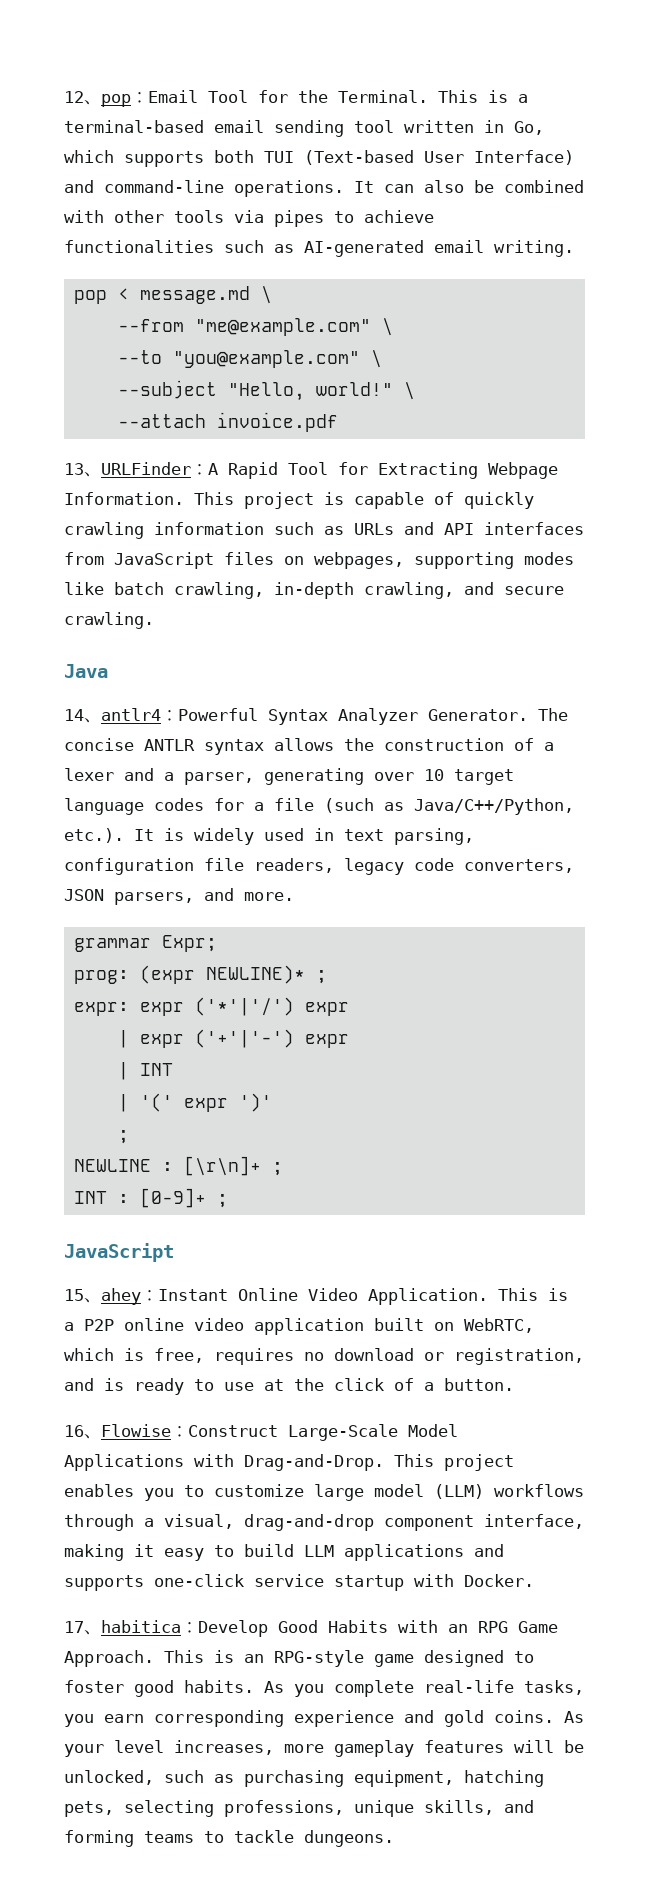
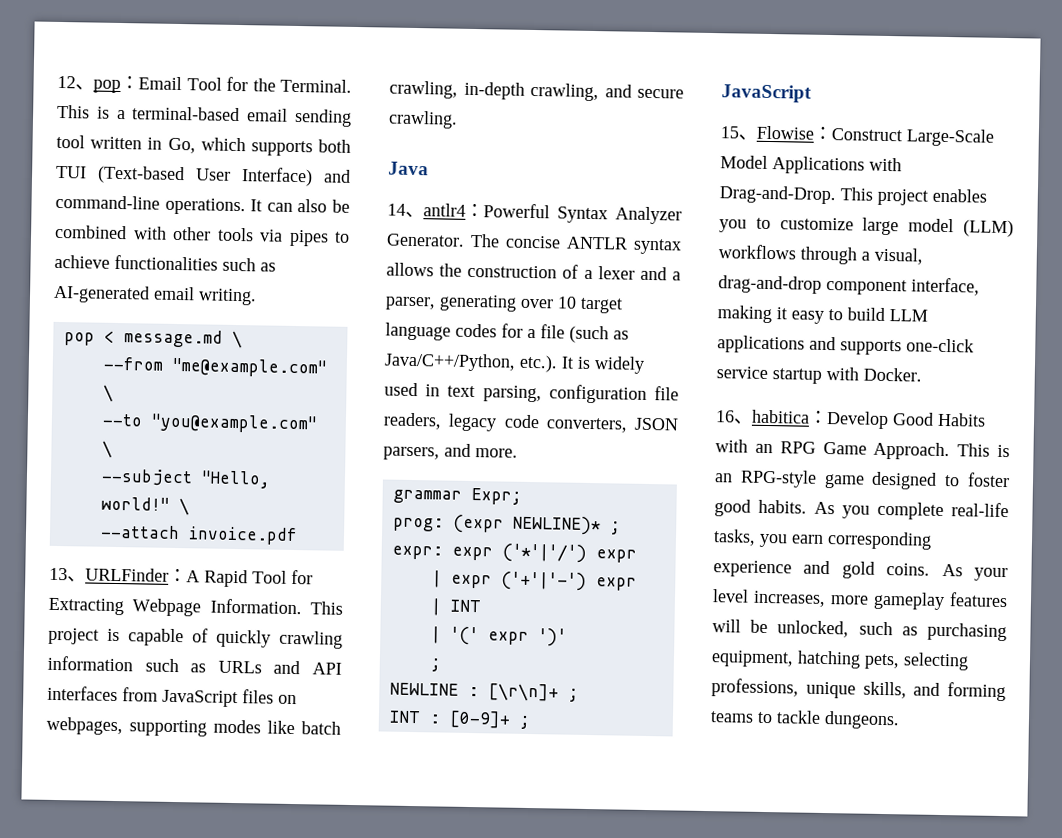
[101,1288,568,1305] [64,1318,534,1335] [64,1348,584,1365] [64,1378,514,1395] [64,1425,101,1439] ahey：Instant Online Video Application. This is a P2P online video application built on WebRTC, which is free, requires no download or registration, and is ready to use at the click of a button. // 16、 -> (757, 137) none
[64,1621,84,1633] 17 -> [715,410,735,423] 16

